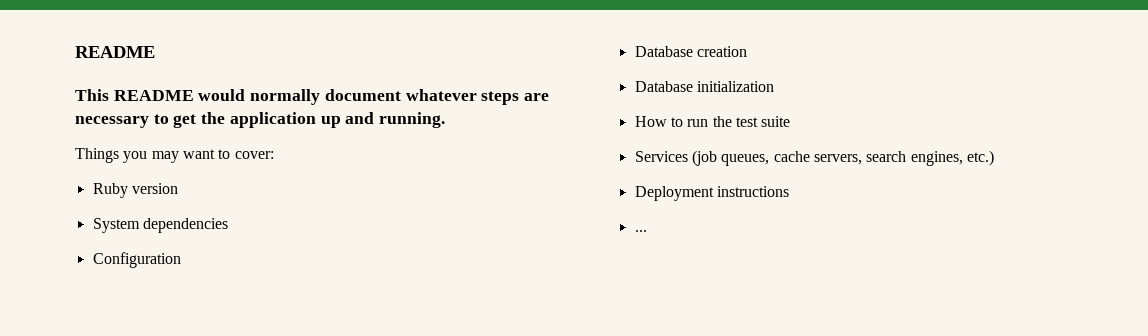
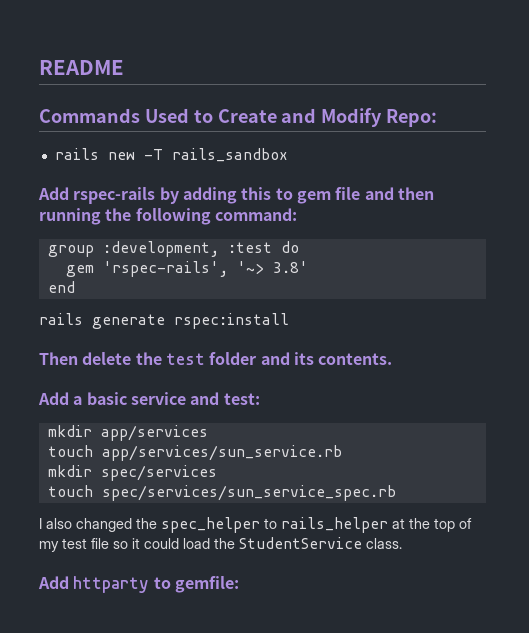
[75,89,550,105] [75,112,446,128] [75,148,274,163] [92,183,178,198] [92,218,228,233] [92,252,181,268] [634,46,747,57] [634,81,774,92] [634,116,791,127] [634,150,994,166] [634,186,789,201] [634,230,647,232] This README would normally document whatever steps are necessary to get the application up and running. // Things you may want to cover: // Ruby version // System dependencies // Configuration // Database creation // Database initialization // How to run the test suite // Services (job queues, cache servers, search engines, etc.) // Deployment instructions // ... -> [39,108,438,127] [54,148,288,162] [38,187,434,204] [39,208,297,225] [47,241,299,257] [65,261,308,277] [47,281,75,293] [39,313,289,329] [39,352,393,365] [38,392,260,405] [47,425,208,441] [47,445,342,461] [47,465,217,481] [47,485,396,501] [39,517,472,533] [39,537,402,552] [38,576,239,593] Commands Used to Create and Modify Repo: // rails new -T rails_sandbox // Add rspec-rails by adding this to gem file and then running the following command: // group :development, :test do // gem 'rspec-rails', '~> 3.8' // end // rails generate rspec:install // Then delete the test folder and its contents. // Add a basic service and test: // mkdir app/services // touch app/services/sun_service.rb // mkdir spec/services // touch spec/services/sun_service_spec.rb // I also changed the spec_helper to rails_helper at the top of my test file so it could load the StudentService class. // Add httparty to gemfile:

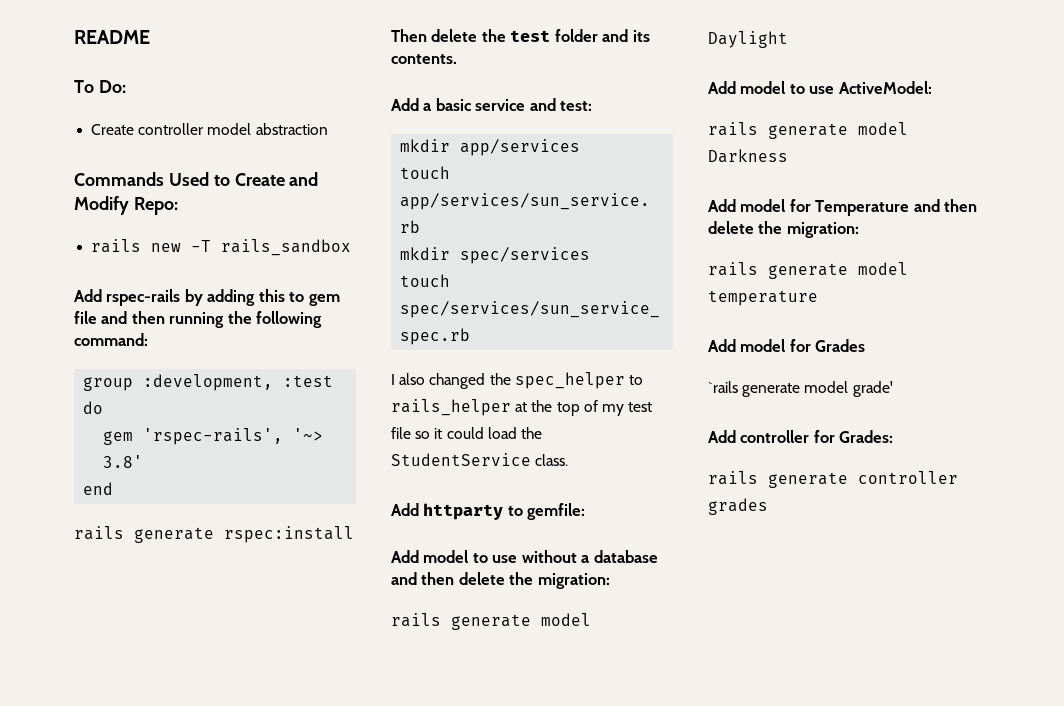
(124, 67) none -> [74,80,126,93] [91,123,328,135] // To Do: // Create controller model abstraction
(239, 584) none -> [391,550,658,563] [391,572,610,589] [391,613,591,630] [708,31,788,48] [708,81,932,94] [708,122,908,139] [708,149,788,163] [708,199,978,216] [708,221,859,238] [708,262,908,279] [708,290,818,306] [708,339,866,352] [708,381,893,397] [708,430,894,443] [708,471,958,488] [708,498,768,515] // Add model to use without a database and then delete the migration: // rails generate model Daylight // Add model to use ActiveModel: // rails generate model Darkness // Add model for Temperature and then delete the migration: // rails generate model temperature // Add model for Grades // `rails generate model grade' // Add controller for Grades: // rails generate controller grades

